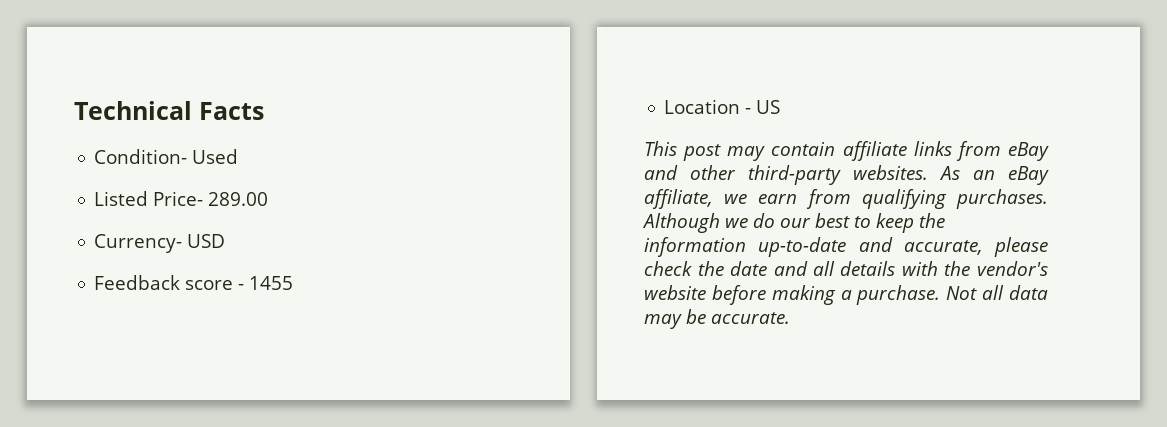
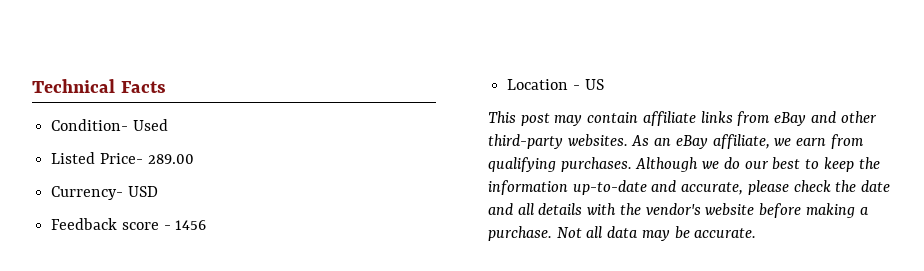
[249,276,294,290] 1455 -> [175,220,207,230] 1456

